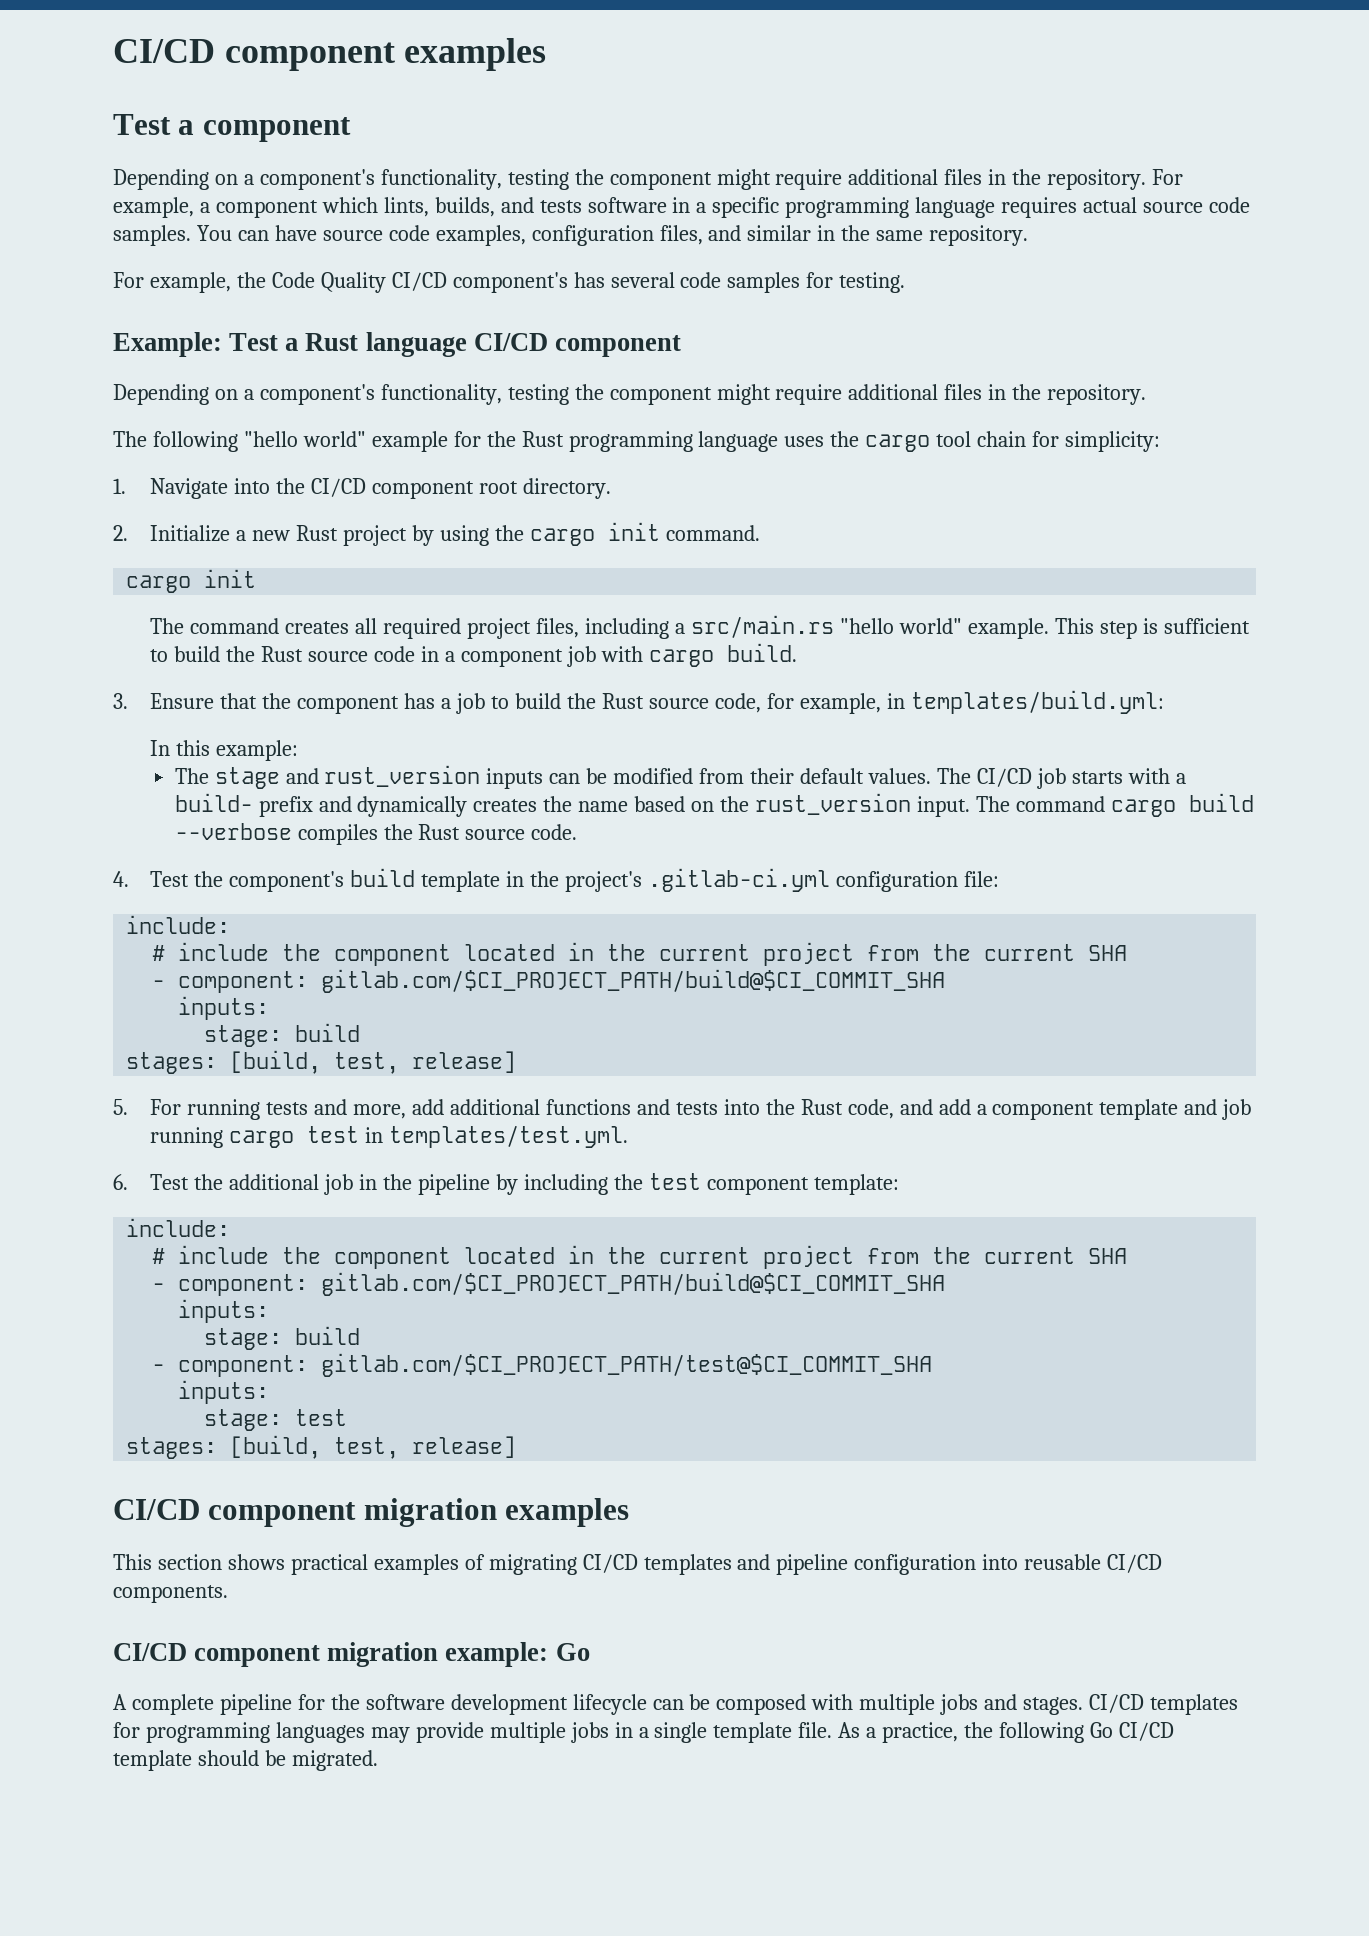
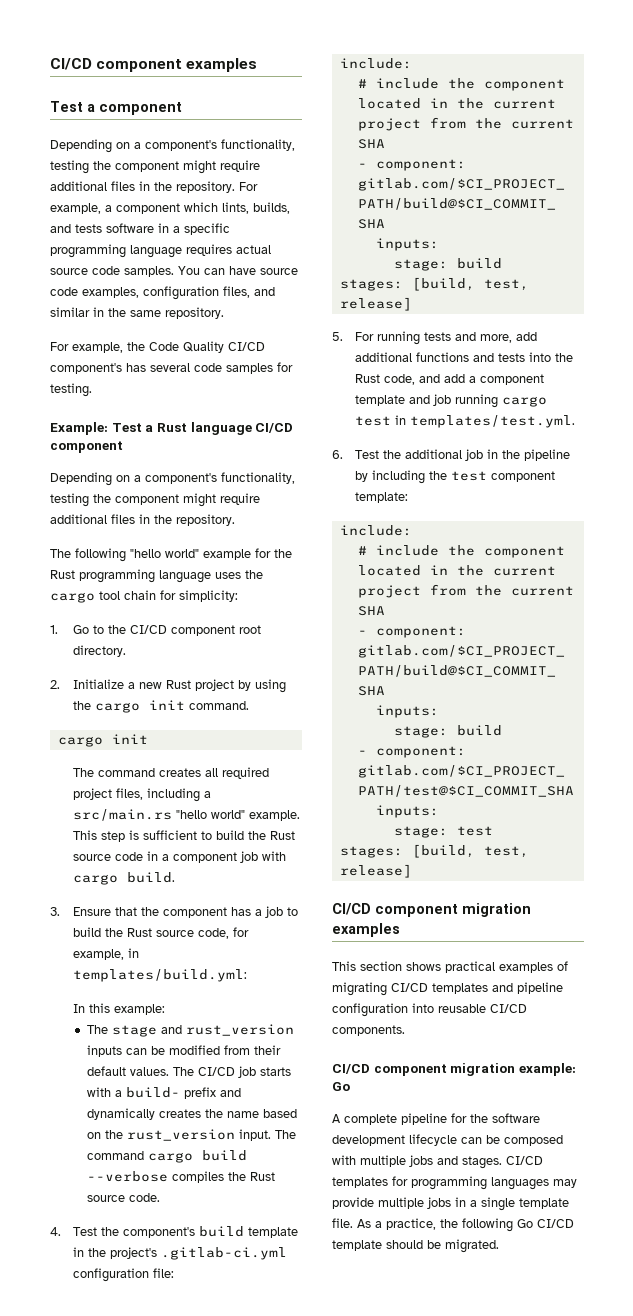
[150,478,271,499] Navigate into -> [72,625,104,634] Go to

